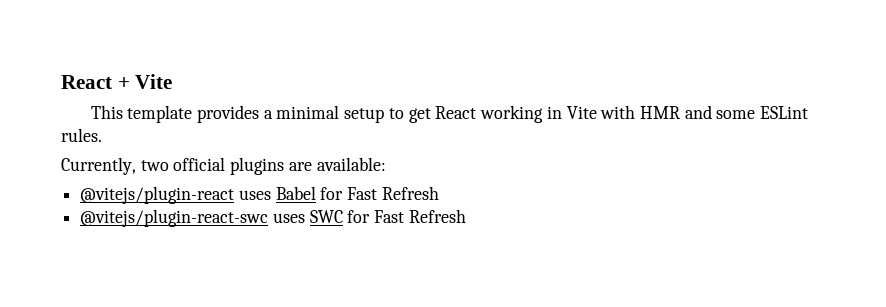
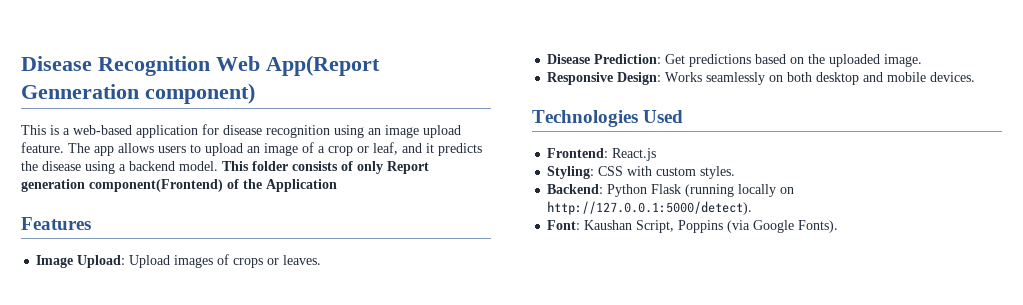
[61,74,173,89] [90,105,809,123] [61,128,102,142] [61,157,386,175] [80,186,439,204] [80,209,466,227] React + Vite // This template provides a minimal setup to get React working in Vite with HMR and some ESLint rules. // Currently, two official plugins are available: // @vitejs/plugin-react uses Babel for Fast Refresh // @vitejs/plugin-react-swc uses SWC for Fast Refresh -> [21,55,380,76] [21,83,255,104] [21,124,461,138] [21,142,482,156] [21,161,429,174] [21,179,337,192] [21,217,91,230] [36,254,322,268] [547,54,923,67] [547,72,976,85] [532,110,684,127] [547,148,657,161] [547,166,736,179] [547,184,795,197] [547,201,753,215] [547,220,839,233] Disease Recognition Web App(Report Genneration component) // This is a web-based application for disease recognition using an image upload feature. The app allows users to upload an image of a crop or leaf, and it predicts the disease using a backend model. This folder consists of only Report generation component(Frontend) of the Application // Features // Image Upload: Upload images of crops or leaves. // Disease Prediction: Get predictions based on the uploaded image. // Responsive Design: Works seamlessly on both desktop and mobile devices. // Technologies Used // Frontend: React.js // Styling: CSS with custom styles. // Backend: Python Flask (running locally on http://127.0.0.1:5000/detect). // Font: Kaushan Script, Poppins (via Google Fonts).

